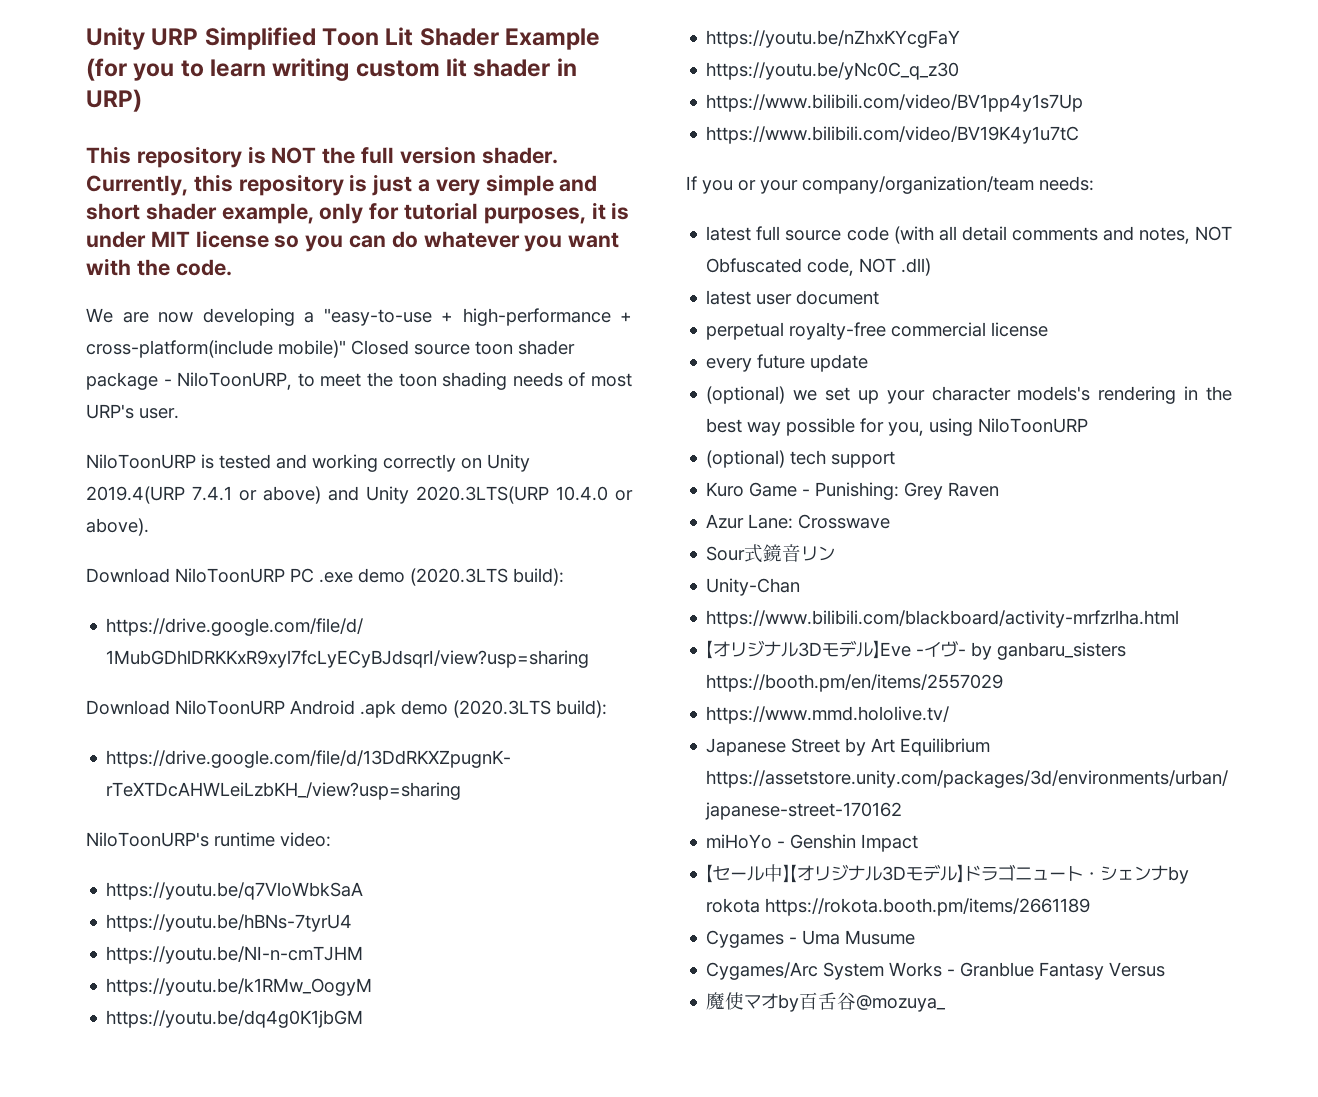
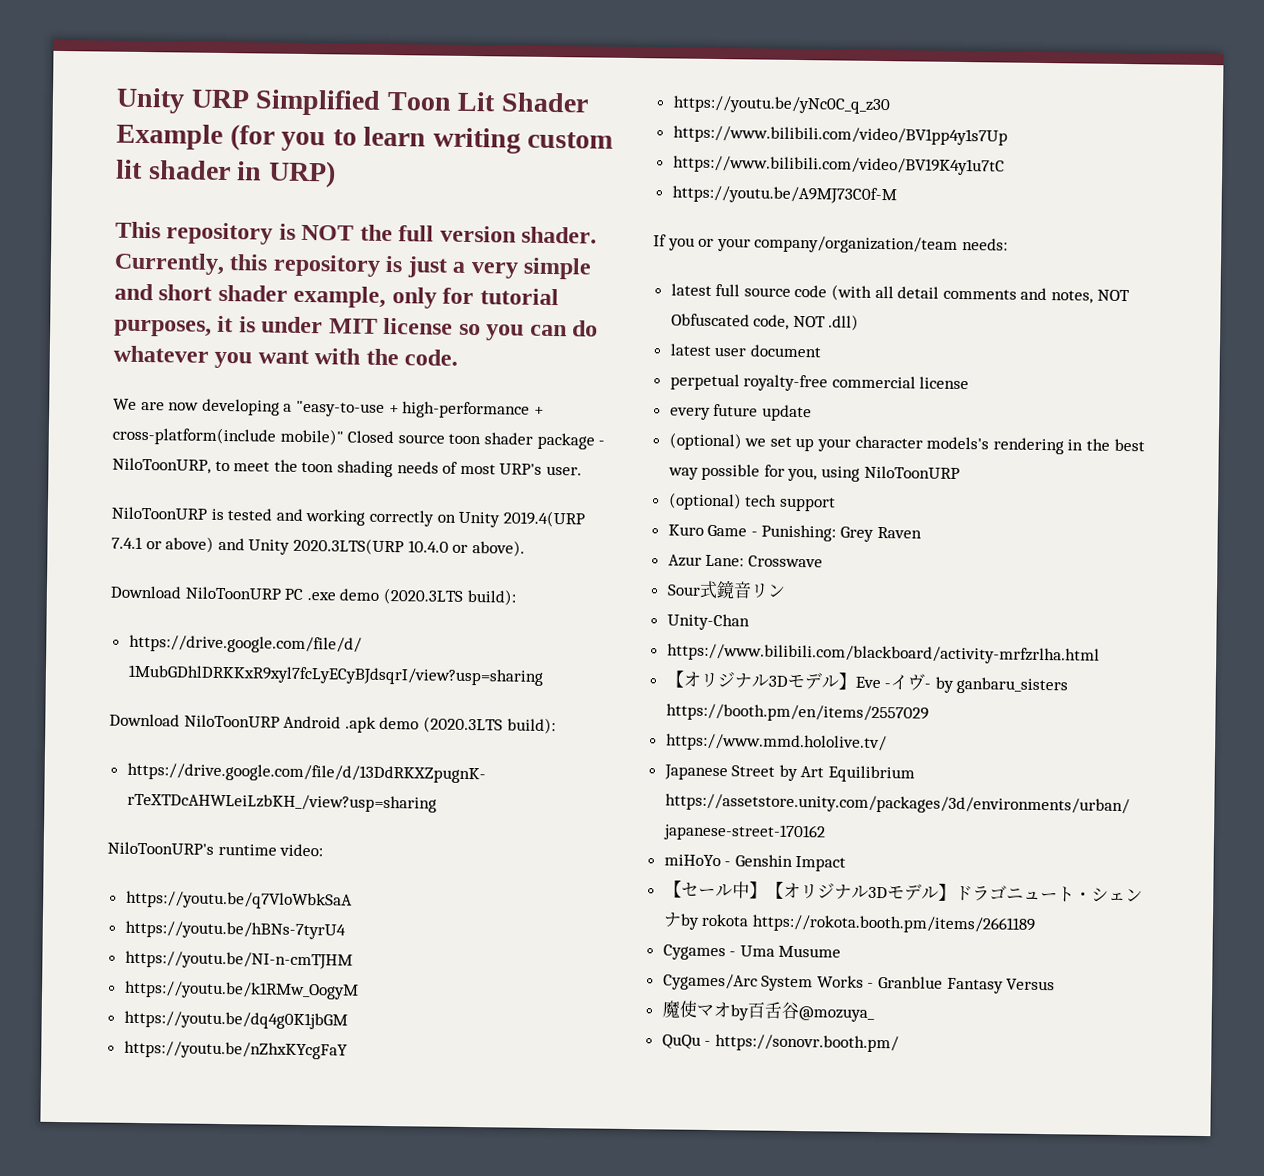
(1080, 135) none -> [671,185,897,205] // https://youtu.be/A9MJ73C0f-M
(947, 1003) none -> [661,1034,899,1053] // QuQu - https://sonovr.booth.pm/

